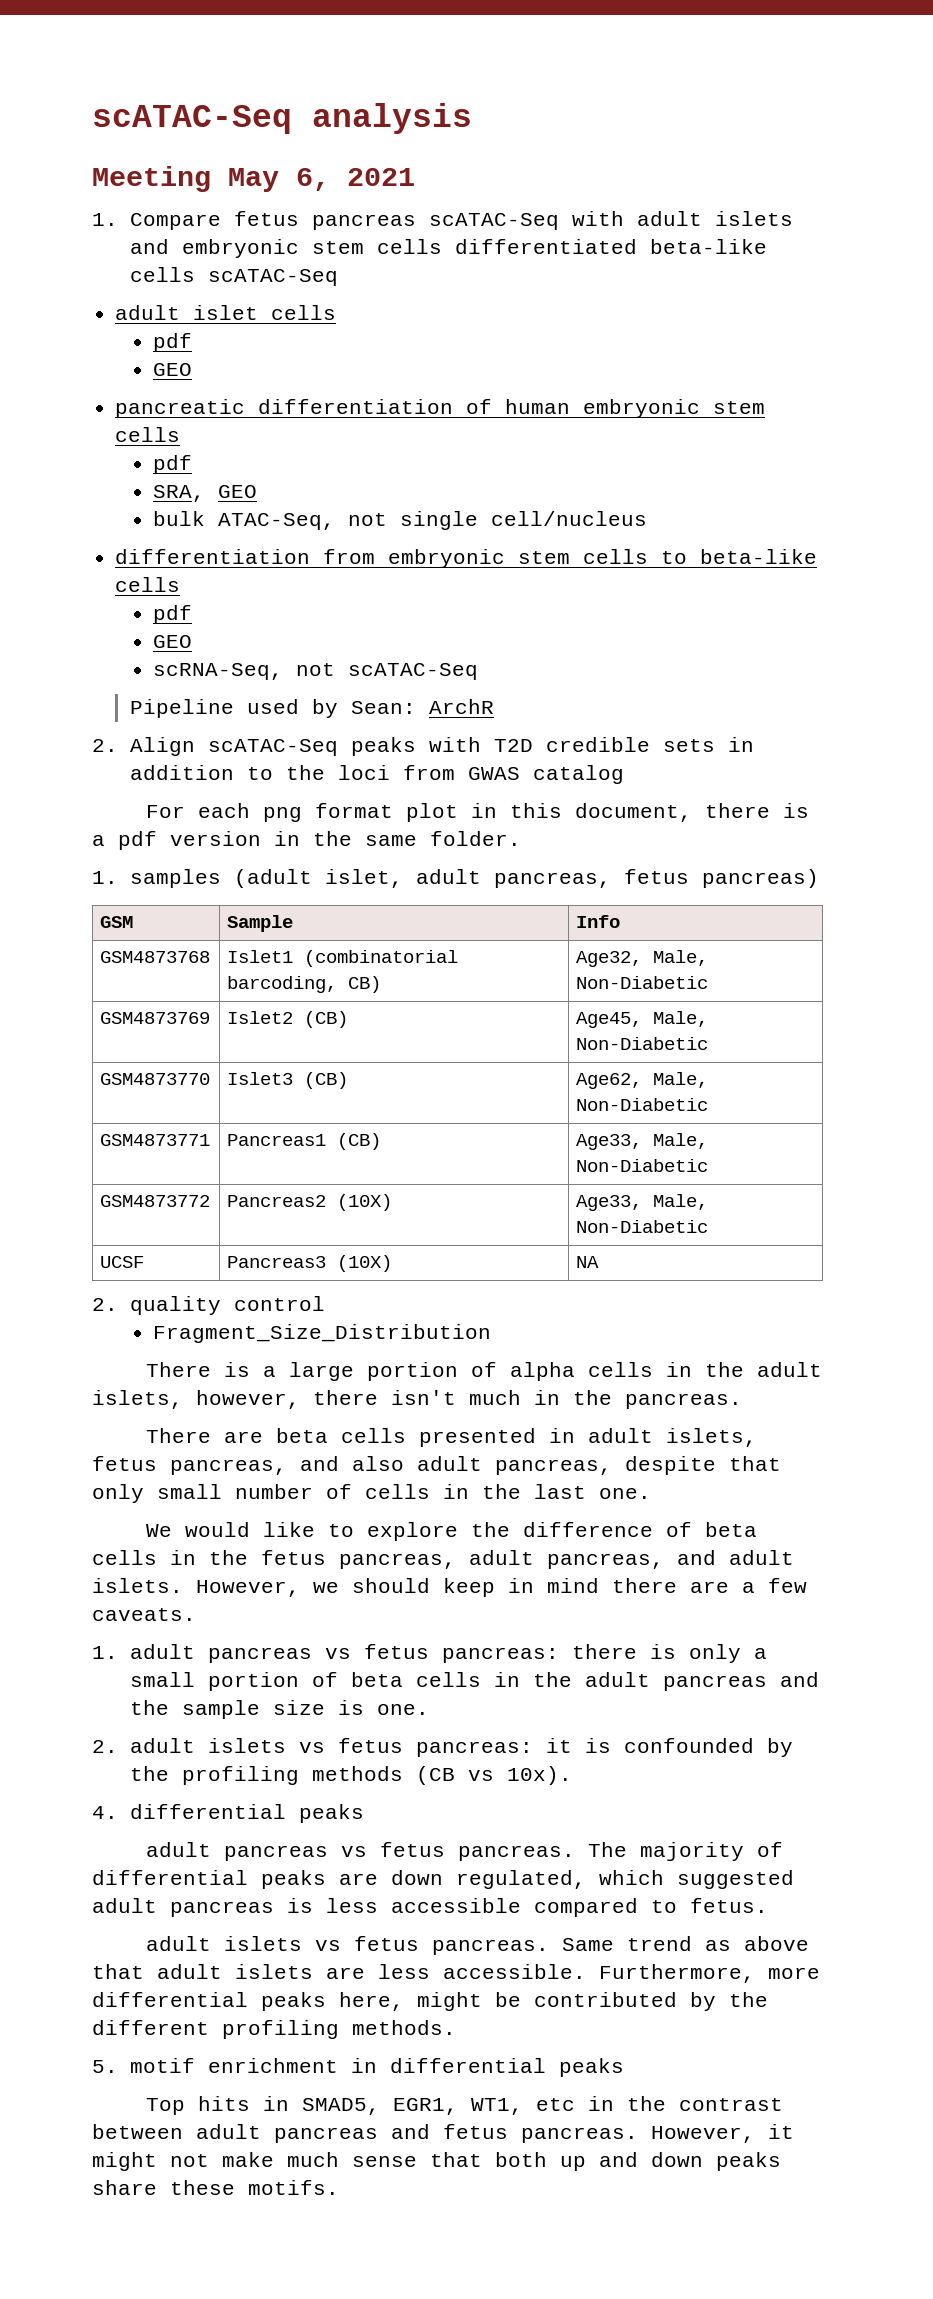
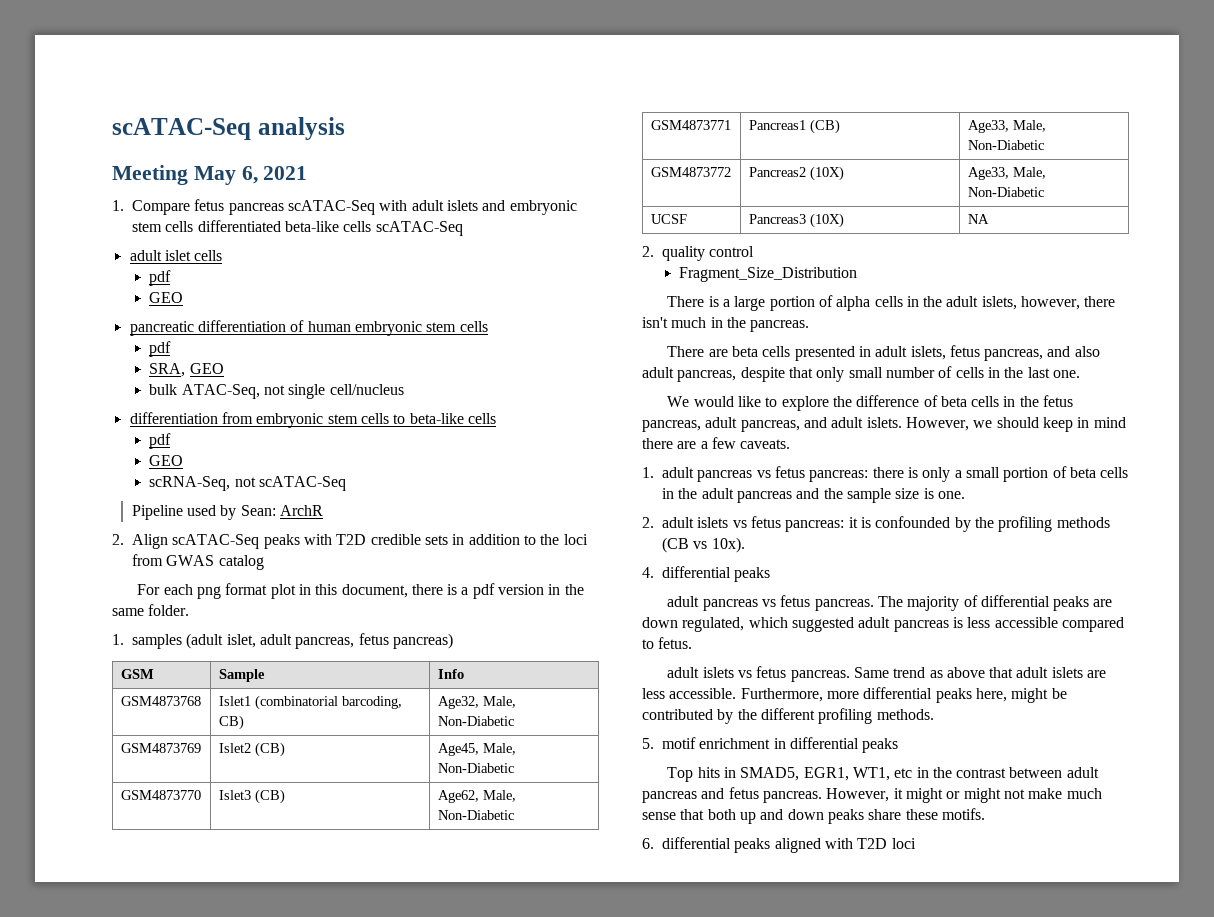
(157, 2161) none -> [946,788,1001,803] or might
(339, 2187) none -> [642,837,916,853] // 6. differential peaks aligned with T2D loci

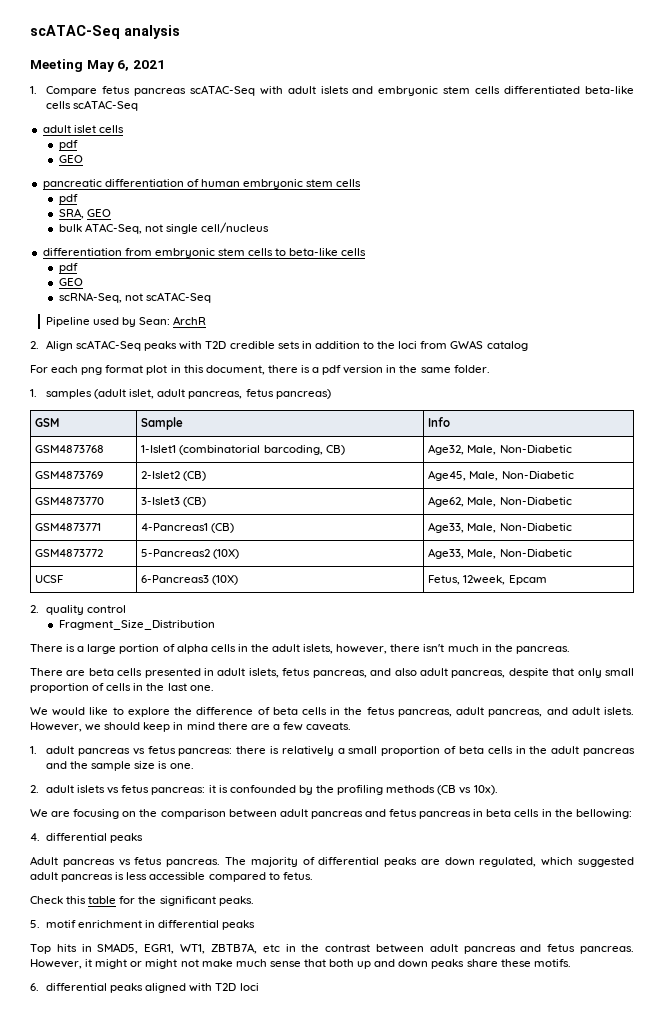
[218,696,251,706] Islet1 -> [141,445,177,453] 1-Islet1
[218,743,251,753] Islet2 -> [141,471,181,479] 2-Islet2
[218,790,251,800] Islet3 -> [141,497,181,505] 3-Islet3
[748,120,806,130] Pancreas1 -> [141,523,209,531] 4-Pancreas1
[748,167,806,177] Pancreas2 -> [141,549,211,557] 5-Pancreas2
[748,213,844,228] [967,214,989,224] Pancreas3 (10X) | NA -> [141,575,239,585] [428,575,547,585] 6-Pancreas3 (10X) | Fetus, 12week, Epcam
[885,367,935,378] number -> [30,683,89,693] proportion
[922,467,951,482] only -> [281,746,334,756] relatively
[1003,467,1049,482] portion -> [381,746,441,756] proportion
(745, 545) none -> [30,809,632,819] // We are focusing on the comparison between adult pancreas and fetus pancreas in beta cells in the bellowing:
[667,596,700,607] adult -> [30,856,58,865] Adult
[667,666,1107,682] [642,687,1067,703] [642,708,934,724] adult islets vs fetus pancreas. Same trend as above that adult islets are less accessible. Furthermore, more differential peaks here, might be contributed by the different profiling methods. -> [30,896,254,906] Check this table for the significant peaks.
(890, 774) none -> [210,943,257,954] ZBTB7A,

